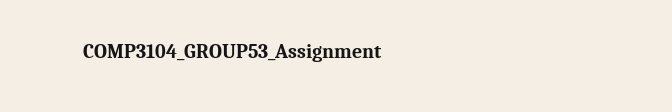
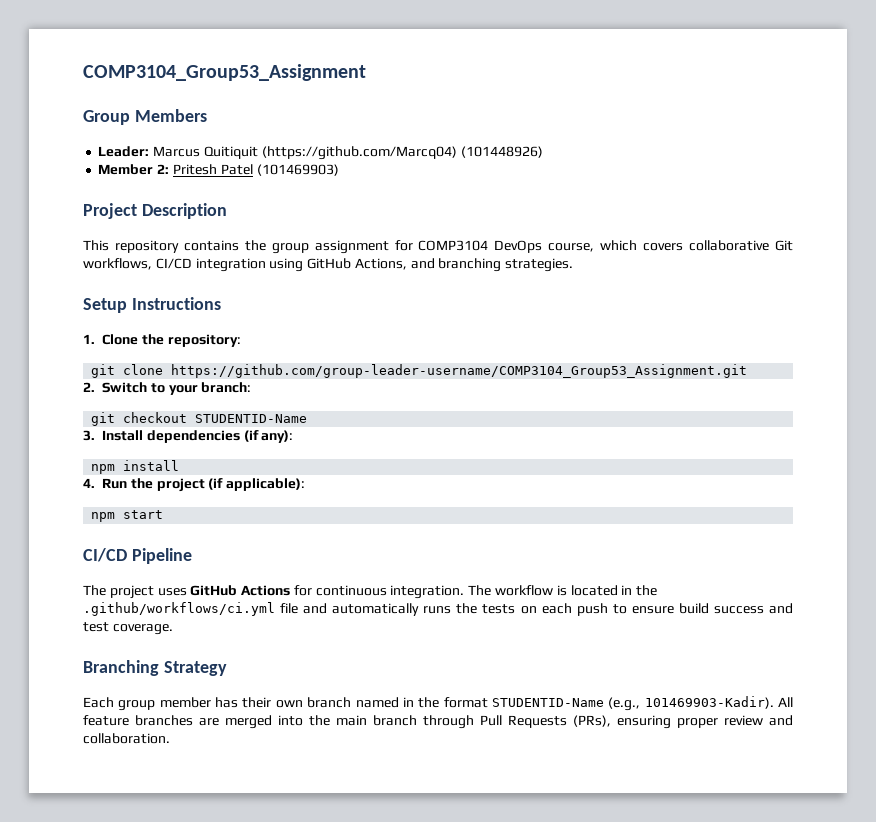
[83,44,382,62] COMP3104_GROUP53_Assignment -> [83,64,366,81] [83,109,207,125] [98,146,543,160] [98,164,339,176] [83,203,227,219] [83,240,793,254] [83,258,574,272] [83,297,221,313] [83,334,241,347] [91,364,748,378] [83,382,252,395] [91,412,308,426] [83,430,294,443] [91,460,180,474] [83,478,306,492] [91,510,164,522] [83,548,192,564] [83,585,658,599] [83,602,793,616] [83,622,173,635] [83,660,227,676] [83,696,793,711] [83,715,793,729] [83,733,170,744] COMP3104_Group53_Assignment // Group Members // Leader: Marcus Quitiquit (https://github.com/Marcq04) (101448926) // Member 2: Pritesh Patel (101469903) // Project Description // This repository contains the group assignment for COMP3104 DevOps course, which covers collaborative Git workflows, CI/CD integration using GitHub Actions, and branching strategies. // Setup Instructions // 1. Clone the repository: // git clone https://github.com/group-leader-username/COMP3104_Group53_Assignment.git // 2. Switch to your branch: // git checkout STUDENTID-Name // 3. Install dependencies (if any): // npm install // 4. Run the project (if applicable): // npm start // CI/CD Pipeline // The project uses GitHub Actions for continuous integration. The workflow is located in the .github/workflows/ci.yml file and automatically runs the tests on each push to ensure build success and test coverage. // Branching Strategy // Each group member has their own branch named in the format STUDENTID-Name (e.g., 101469903-Kadir). All feature branches are merged into the main branch through Pull Requests (PRs), ensuring proper review and collaboration.

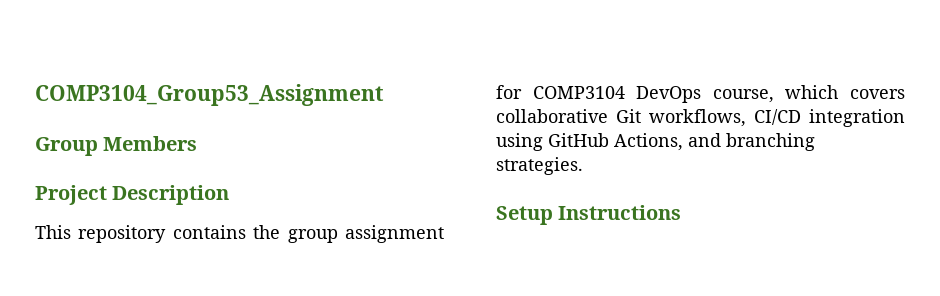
[98,146,543,160] [98,164,339,176] // Leader: Marcus Quitiquit (https://github.com/Marcq04) (101448926) // Member 2: Pritesh Patel (101469903) -> (198, 143) none
[83,334,241,347] [91,364,748,378] [83,382,252,395] [91,412,308,426] [83,430,294,443] [91,460,180,474] [83,478,306,492] [91,510,164,522] [83,548,192,564] [83,585,658,599] [83,602,793,616] [83,622,173,635] [83,660,227,676] [83,696,793,711] [83,715,793,729] [83,733,170,744] // 1. Clone the repository: // git clone https://github.com/group-leader-username/COMP3104_Group53_Assignment.git // 2. Switch to your branch: // git checkout STUDENTID-Name // 3. Install dependencies (if any): // npm install // 4. Run the project (if applicable): // npm start // CI/CD Pipeline // The project uses GitHub Actions for continuous integration. The workflow is located in the .github/workflows/ci.yml file and automatically runs the tests on each push to ensure build success and test coverage. // Branching Strategy // Each group member has their own branch named in the format STUDENTID-Name (e.g., 101469903-Kadir). All feature branches are merged into the main branch through Pull Requests (PRs), ensuring proper review and collaboration. -> (682, 212) none

